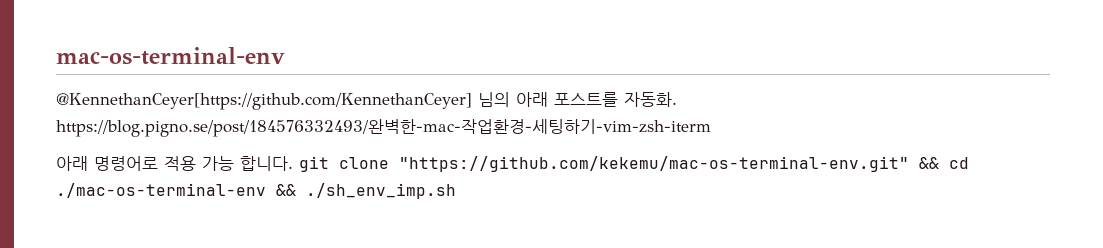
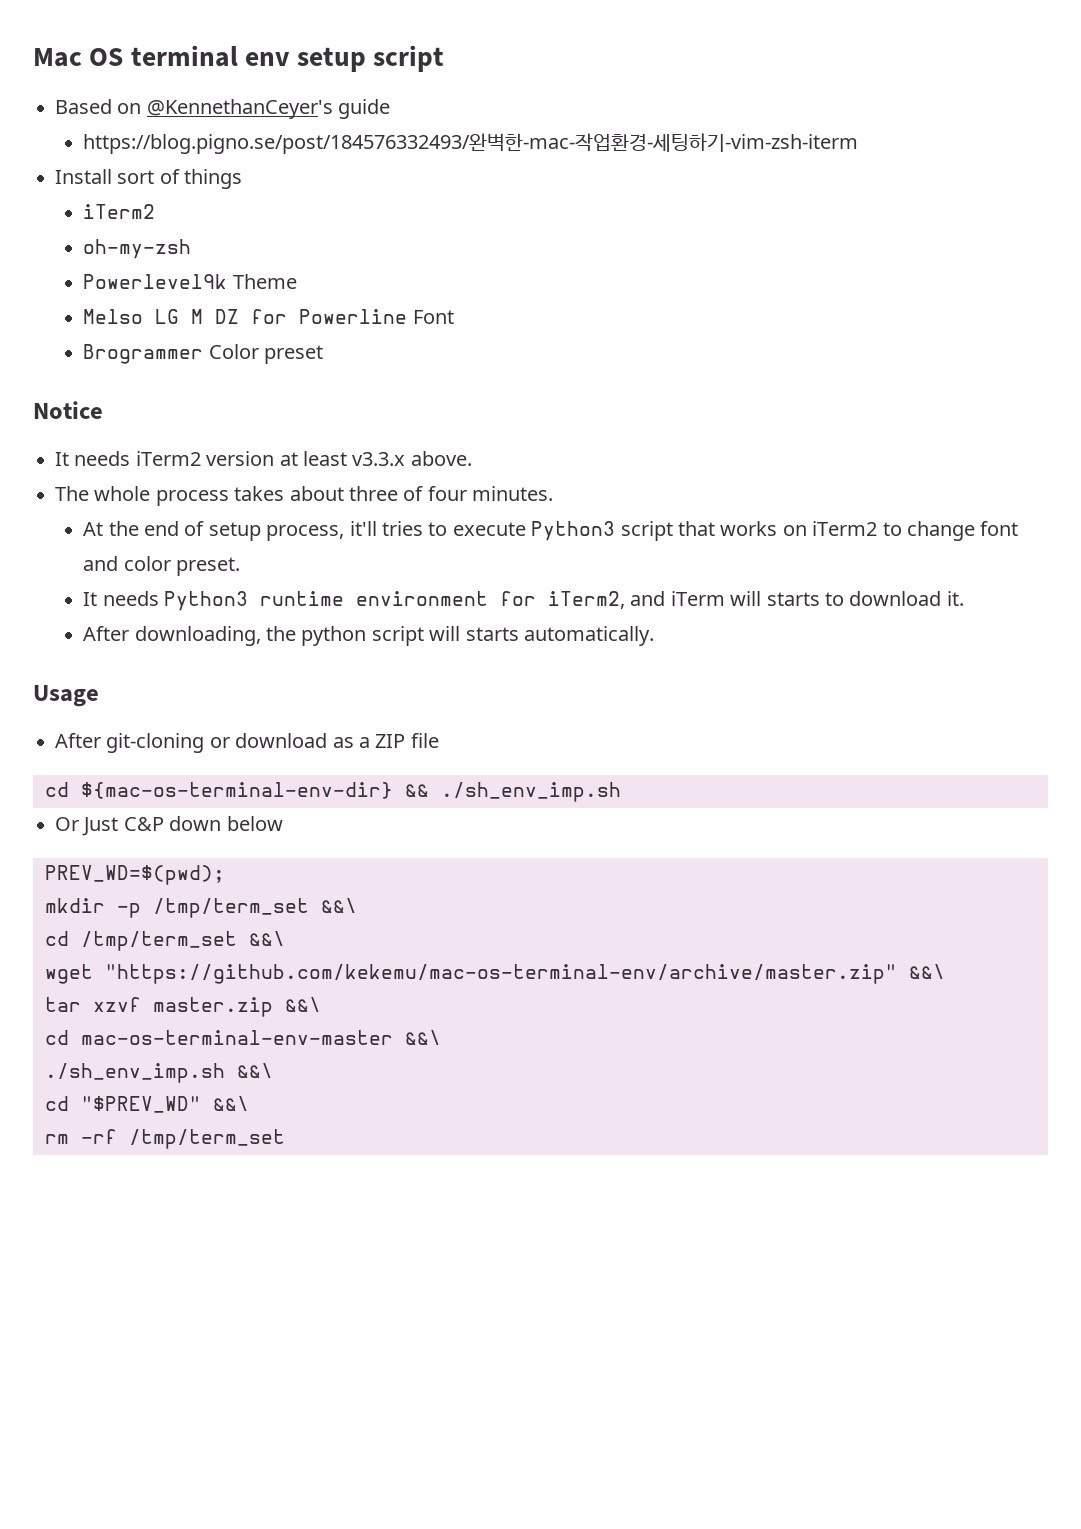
[56,47,285,65] [56,92,677,110] [56,119,711,137] [56,156,969,172] [56,183,456,199] mac-os-terminal-env // @KennethanCeyer[https://github.com/KennethanCeyer] 님의 아래 포스트를 자동화. https://blog.pigno.se/post/184576332493/완벽한-mac-작업환경-세팅하기-vim-zsh-iterm // 아래 명령어로 적용 가능 합니다. git clone "https://github.com/kekemu/mac-os-terminal-env.git" && cd ./mac-os-terminal-env && ./sh_env_imp.sh -> [33,45,445,72] [55,99,391,119] [83,133,859,154] [55,169,243,189] [83,204,156,219] [83,239,192,259] [83,274,297,289] [83,309,454,324] [83,344,323,364] [33,401,103,419] [55,451,472,466] [55,486,554,506] [83,521,1019,541] [83,556,240,576] [83,591,964,611] [83,626,654,646] [33,685,99,707] [55,733,439,753] [45,782,621,802] [55,816,283,836] [45,865,225,885] [45,898,357,918] [45,931,285,951] [45,964,945,984] [45,997,321,1017] [45,1030,441,1045] [45,1063,273,1083] [45,1096,249,1113] [45,1129,285,1149] Mac OS terminal env setup script // Based on @KennethanCeyer's guide // https://blog.pigno.se/post/184576332493/완벽한-mac-작업환경-세팅하기-vim-zsh-iterm // Install sort of things // iTerm2 // oh-my-zsh // Powerlevel9k Theme // Melso LG M DZ for Powerline Font // Brogrammer Color preset // Notice // It needs iTerm2 version at least v3.3.x above. // The whole process takes about three of four minutes. // At the end of setup process, it'll tries to execute Python3 script that works on iTerm2 to change font and color preset. // It needs Python3 runtime environment for iTerm2, and iTerm will starts to download it. // After downloading, the python script will starts automatically. // Usage // After git-cloning or download as a ZIP file // cd ${mac-os-terminal-env-dir} && ./sh_env_imp.sh // Or Just C&P down below // PREV_WD=$(pwd); // mkdir -p /tmp/term_set &&\ // cd /tmp/term_set &&\ // wget "https://github.com/kekemu/mac-os-terminal-env/archive/master.zip" &&\ // tar xzvf master.zip &&\ // cd mac-os-terminal-env-master &&\ // ./sh_env_imp.sh &&\ // cd "$PREV_WD" &&\ // rm -rf /tmp/term_set

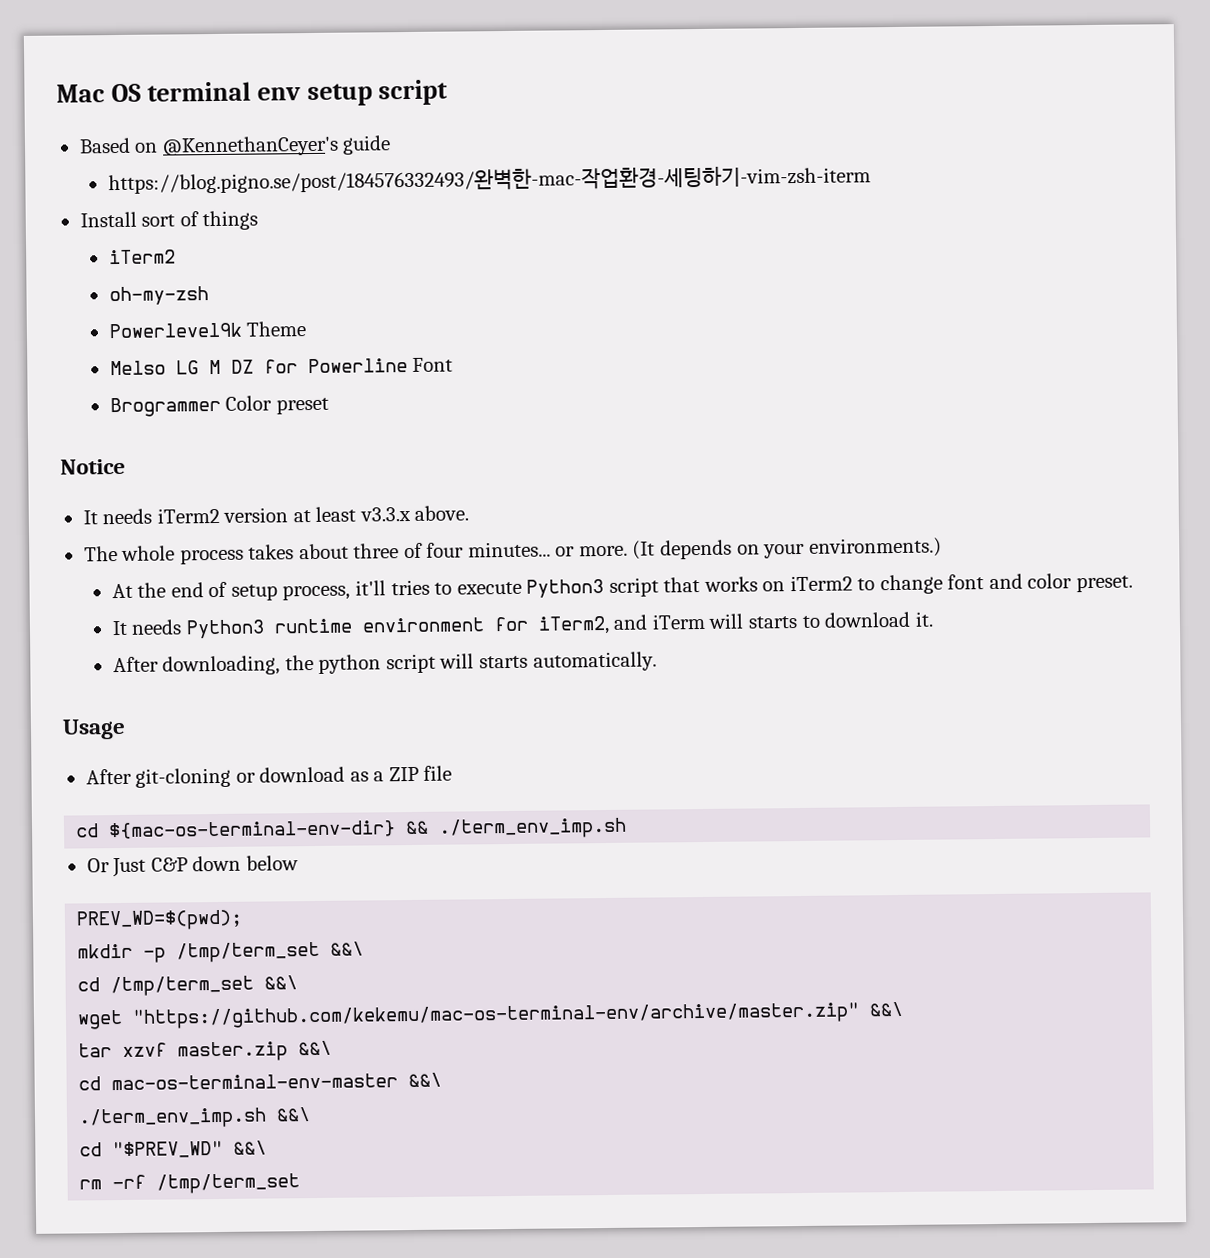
[472,486,554,501] minutes. -> [467,537,942,560] minutes... or more. (It depends on your environments.)
[441,782,621,802] ./sh_env_imp.sh -> [438,817,628,839] ./term_env_imp.sh
[45,1063,225,1083] ./sh_env_imp.sh -> [78,1107,268,1129] ./term_env_imp.sh

